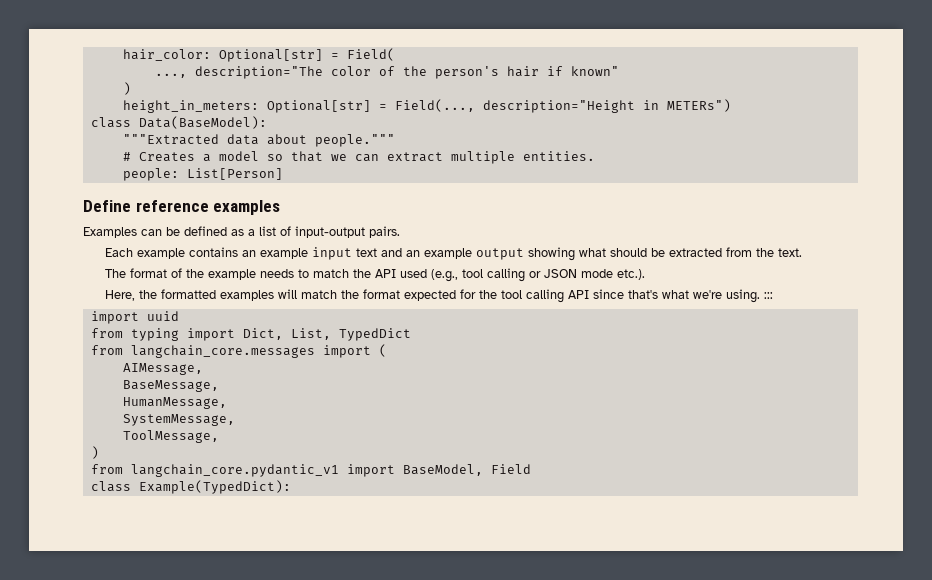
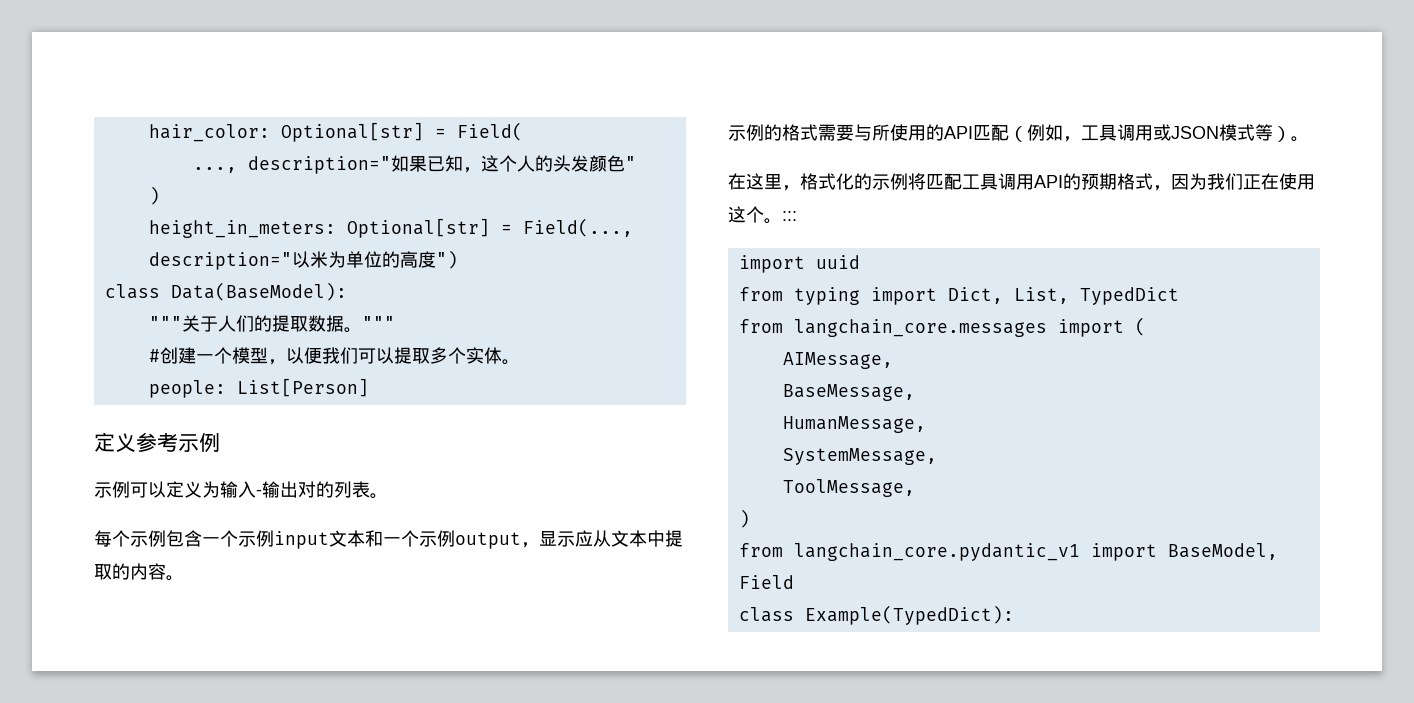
[194,66,619,79] description="The color of the person's hair if known" -> [247,155,636,174] description="如果已知，这个人的头发颜色"
[482,99,731,113] [90,116,267,129] [122,134,395,147] [122,151,595,164] [122,168,283,181] [83,200,281,215] [83,226,400,238] [104,247,802,261] [104,268,645,282] [104,289,760,303] description="Height in METERs") // class Data(BaseModel): // """Extracted data about people.""" // # Creates a model so that we can extract multiple entities. // people: List[Person] // Define reference examples // Examples can be defined as a list of input-output pairs. // Each example contains an example input text and an example output showing what should be extracted from the text. // The format of the example needs to match the API used (e.g., tool calling or JSON mode etc.). // Here, the formatted examples will match the format expected for the tool calling API since that's what we're using. -> [148,250,458,270] [104,282,347,301] [148,315,395,333] [148,347,520,365] [148,378,369,398] [94,432,220,453] [94,481,388,499] [94,530,683,549] [94,563,184,581] [728,124,1309,142] [728,173,1315,191] [728,206,782,224] description="以米为单位的高度") // class Data(BaseModel): // """关于人们的提取数据。""" // #创建一个模型，以便我们可以提取多个实体。 // people: List[Person] // 定义参考示例 // 示例可以定义为输入-输出对的列表。 // 每个示例包含一个示例input文本和一个示例output，显示应从文本中提取的内容。 // 示例的格式需要与所使用的API匹配（例如，工具调用或JSON模式等）。 // 在这里，格式化的示例将匹配工具调用API的预期格式，因为我们正在使用这个。

